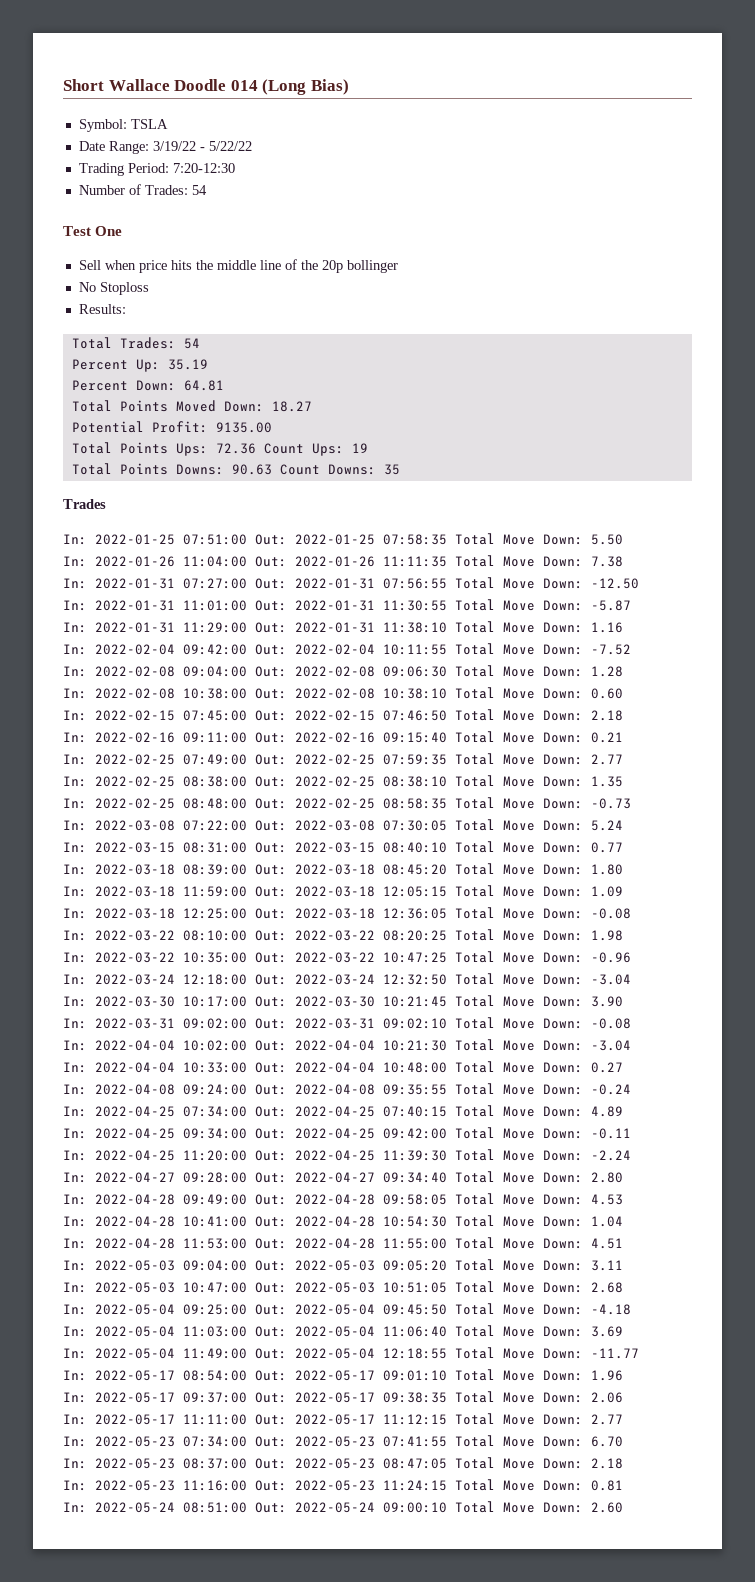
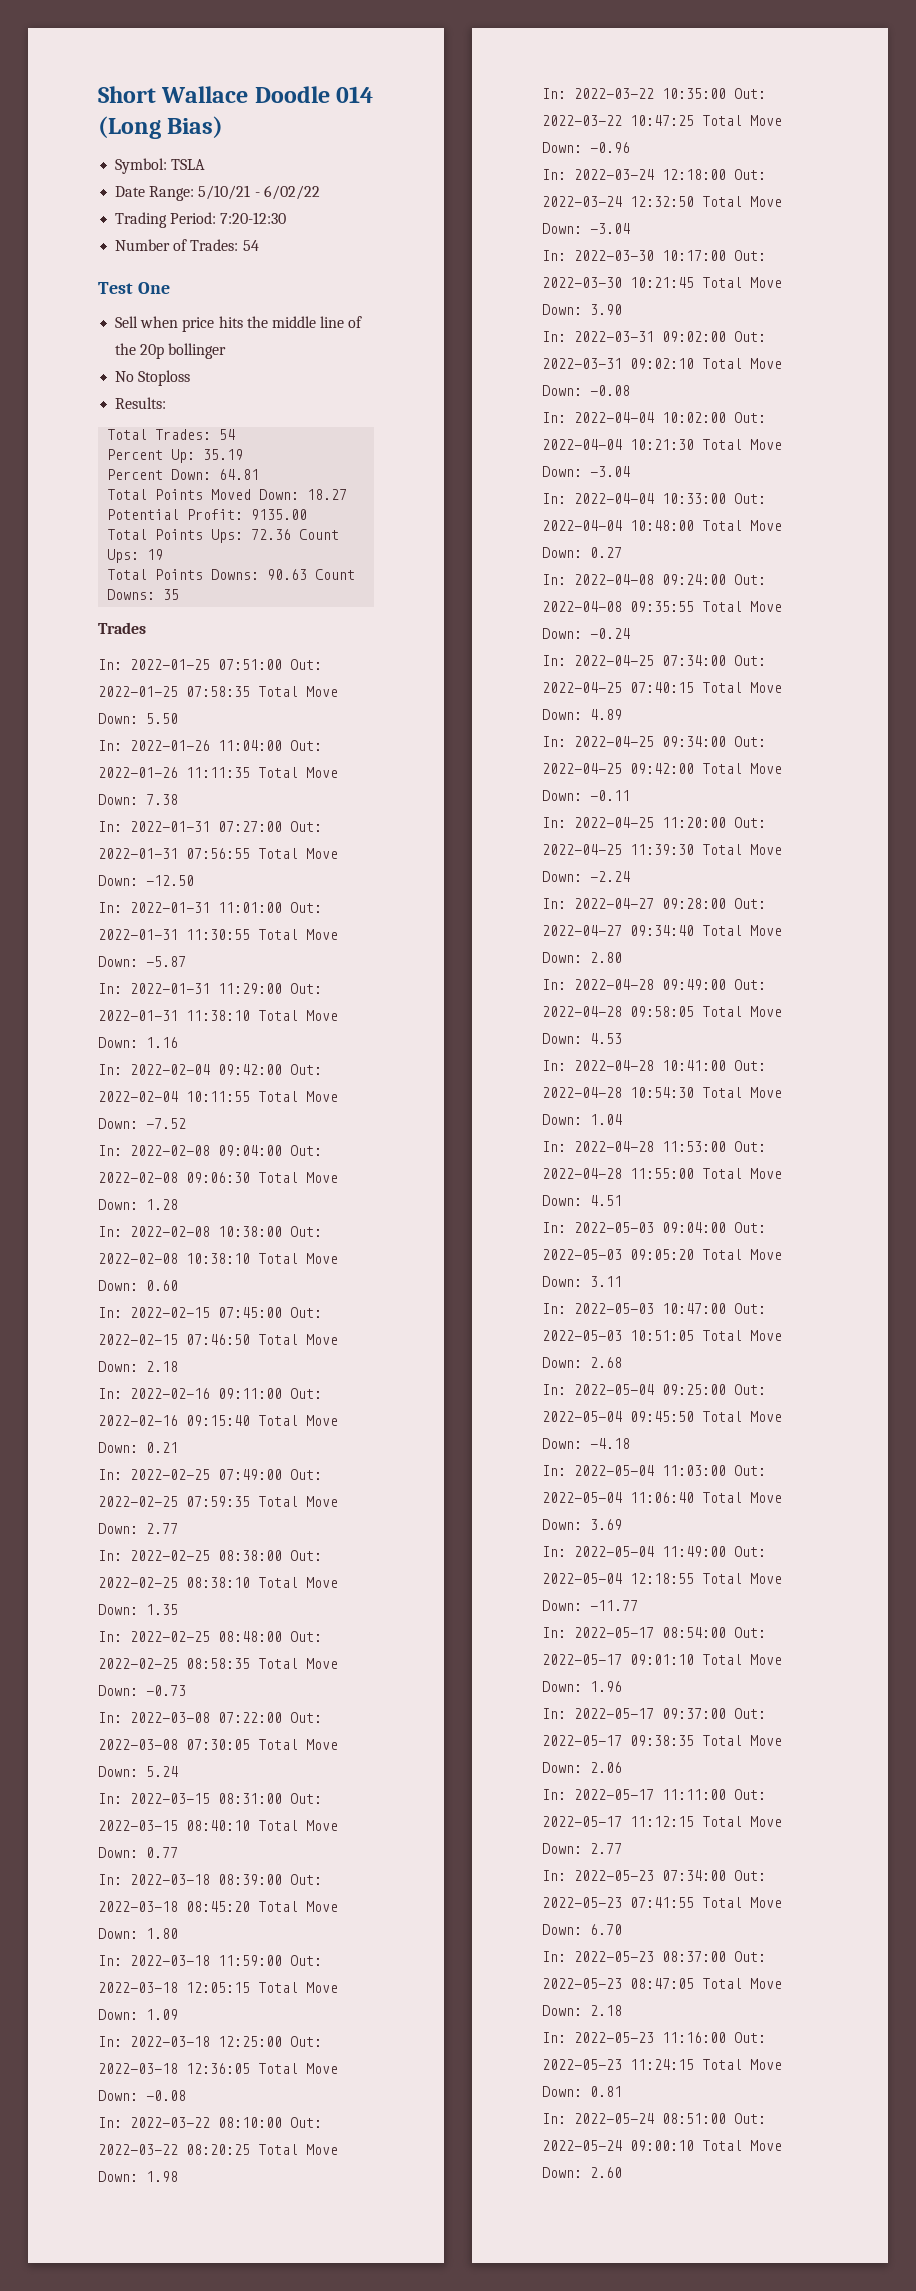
[152,141,252,151] 3/19/22 - 5/22/22 -> [198,185,320,200] 5/10/21 - 6/02/22

